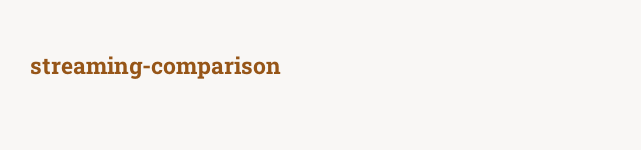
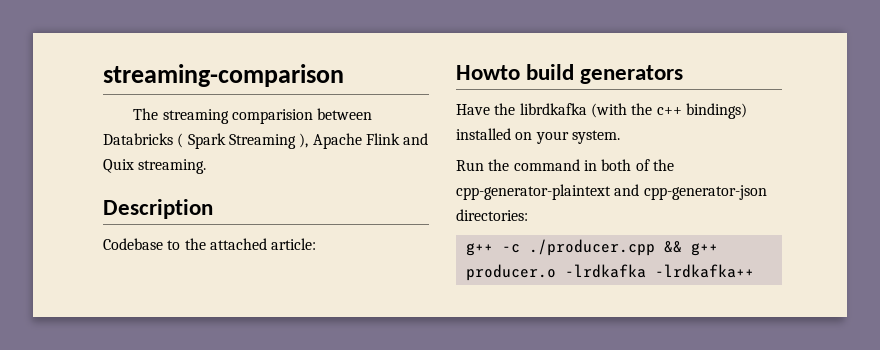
(281, 67) none -> [133,108,373,124] [103,133,429,149] [103,159,207,174] [103,199,213,219] [103,238,317,250] [456,64,684,84] [456,103,747,119] [456,128,620,144] [456,159,674,171] [456,184,767,200] [456,209,528,221] [465,239,718,256] [465,264,754,281] // The streaming comparision between Databricks ( Spark Streaming ), Apache Flink and Quix streaming. // Description // Codebase to the attached article: // Howto build generators // Have the librdkafka (with the c++ bindings) installed on your system. // Run the command in both of the cpp-generator-plaintext and cpp-generator-json directories: // g++ -c ./producer.cpp && g++ producer.o -lrdkafka -lrdkafka++

